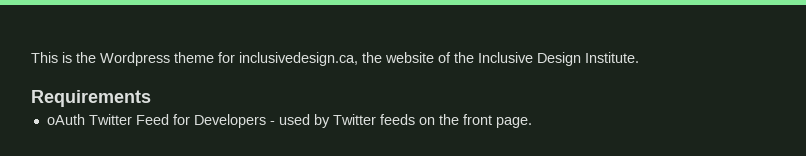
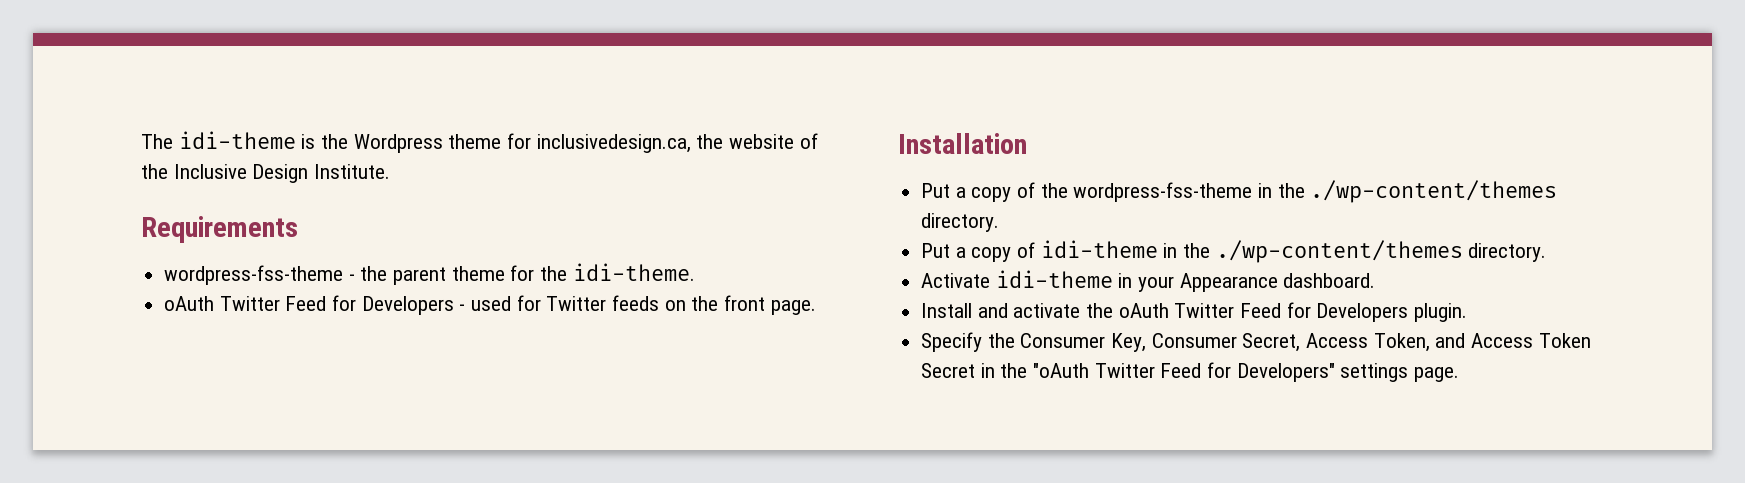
[31,52,58,63] This -> [141,131,296,149] The idi-theme
(151, 98) none -> [164,263,695,285] // wordpress-fss-theme - the parent theme for the idi-theme.
[313,114,330,128] by -> [516,295,541,311] for
(532, 122) none -> [898,133,1027,154] [921,180,1558,203] [921,213,1000,232] [921,240,1547,263] [921,270,1376,292] [921,302,1468,322] [921,332,1591,352] [921,362,1460,382] // Installation // Put a copy of the wordpress-fss-theme in the ./wp-content/themes directory. // Put a copy of idi-theme in the ./wp-content/themes directory. // Activate idi-theme in your Appearance dashboard. // Install and activate the oAuth Twitter Feed for Developers plugin. // Specify the Consumer Key, Consumer Secret, Access Token, and Access Token Secret in the "oAuth Twitter Feed for Developers" settings page.

